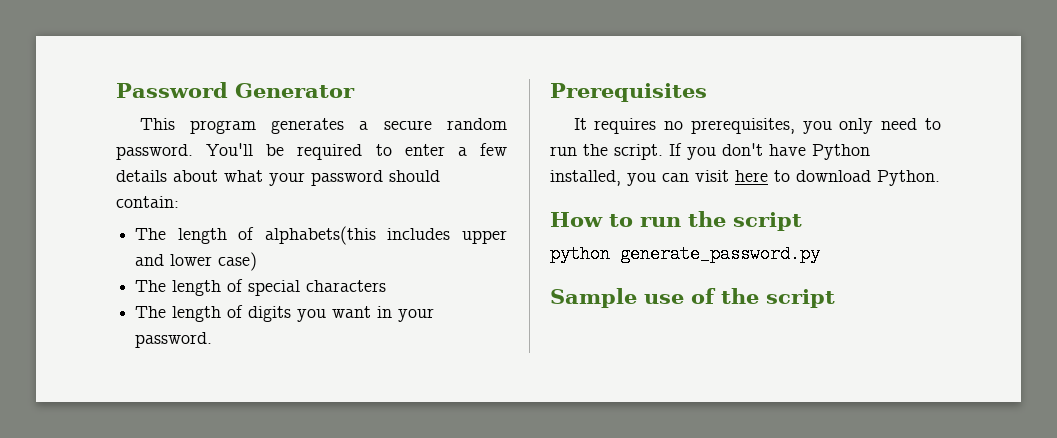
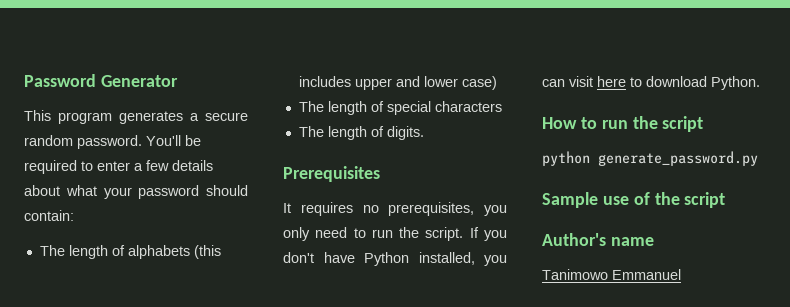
[264,226,376,245] alphabets(this -> [127,245,221,259] alphabets (this
[248,306,435,322] [135,332,213,348] digits you want in your password. -> [386,126,424,140] digits.
(835, 298) none -> [542,233,654,246] [542,269,681,280] // Author's name // Tanimowo Emmanuel

